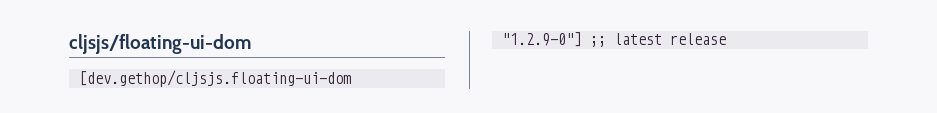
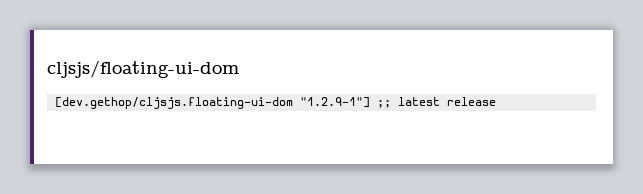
[501,32,582,47] "1.2.9-0"] -> [299,97,370,108] "1.2.9-1"]

